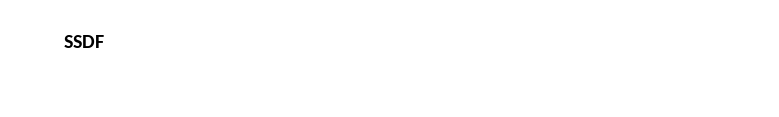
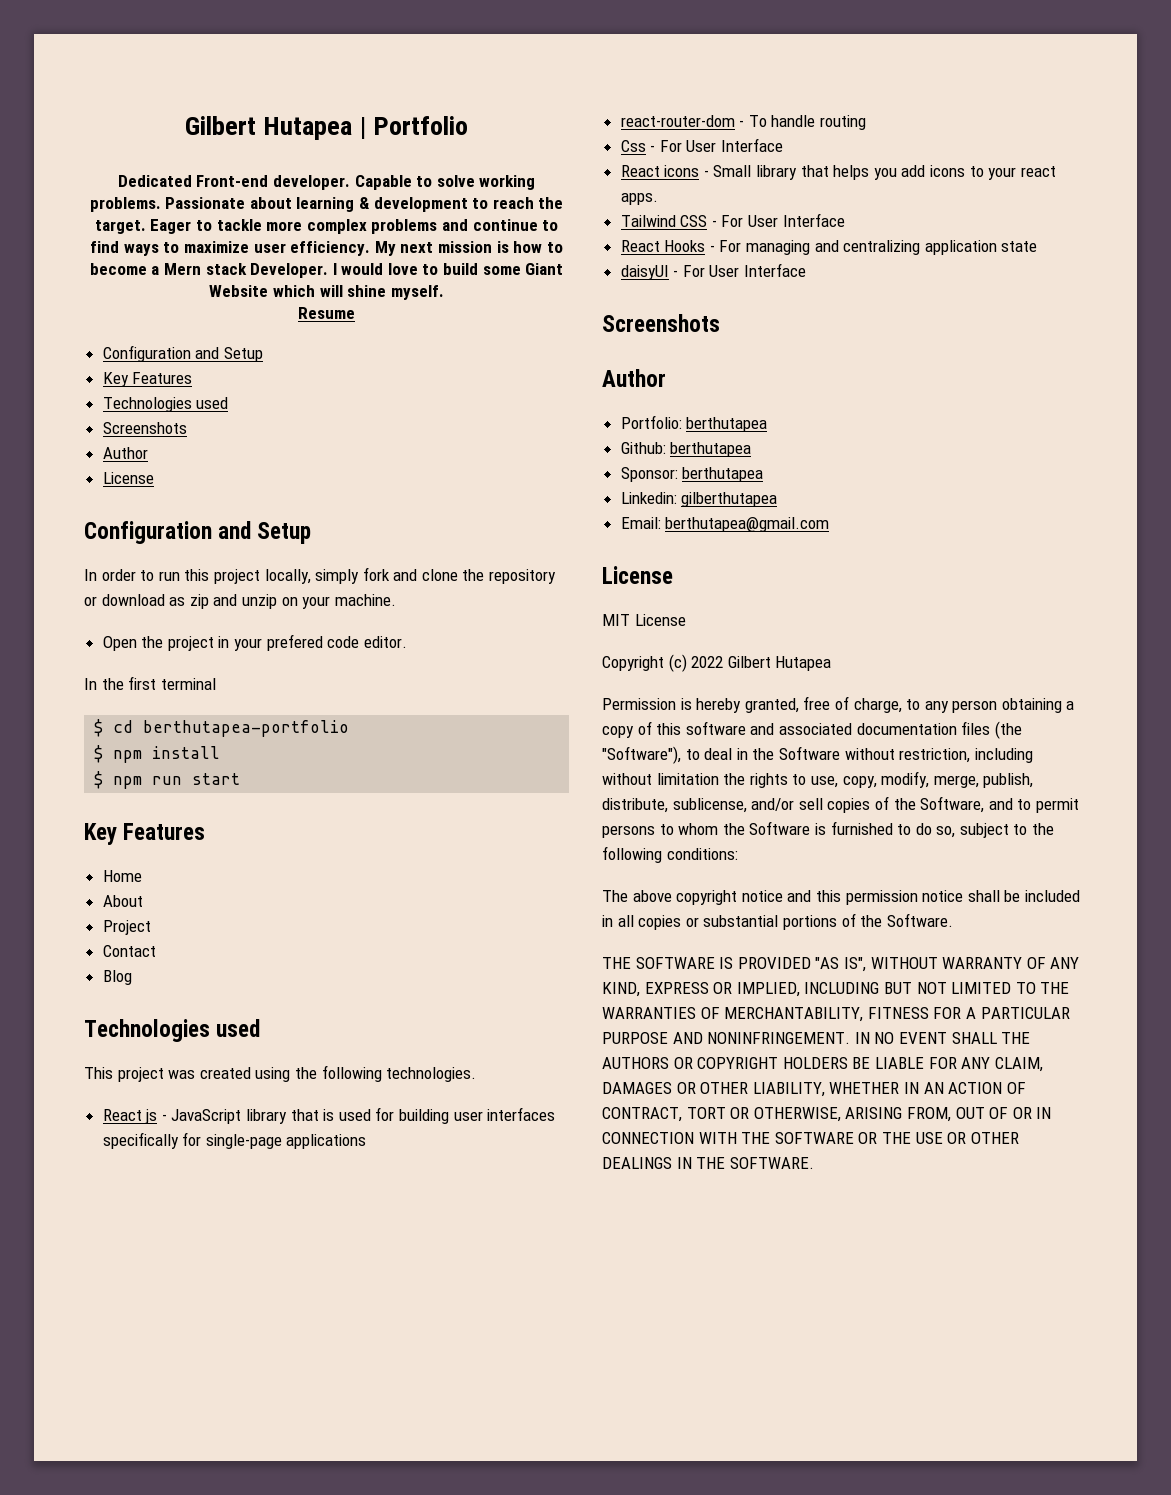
[64,35,104,48] SSDF -> [185,116,468,140] [117,175,536,190] [89,197,564,212] [94,219,559,234] [90,241,563,256] [89,263,564,278] [209,285,444,300] [298,307,355,319] [102,345,263,362] [102,372,193,387] [102,397,229,412] [102,422,187,434] [102,447,148,459] [102,472,154,484] [84,521,312,544] [84,567,557,584] [84,594,396,609] [102,634,407,651] [84,676,216,690] [94,719,350,737] [94,745,221,763] [94,771,241,789] [84,823,206,845] [102,870,142,882] [102,895,143,907] [102,920,151,935] [102,945,156,957] [102,970,132,985] [84,1019,261,1042] [84,1065,477,1082] [102,1107,556,1124] [102,1132,367,1149] [620,115,867,130] [620,138,784,152] [620,165,1056,180] [620,193,658,205] [620,213,845,227] [620,240,1038,255] [620,263,807,280] [602,314,720,332] [602,369,666,387] [620,415,768,432] [620,442,752,457] [620,467,764,482] [620,492,778,507] [620,517,830,532] [602,566,673,584] [602,614,686,626] [602,654,832,672] [602,696,1075,713] [602,721,1022,739] [602,746,1033,764] [602,771,1034,788] [602,796,1079,813] [602,821,1055,838] [602,846,738,863] [602,890,1080,905] [602,913,953,930] [602,957,1080,972] [602,982,1070,997] [602,1007,1070,1022] [602,1032,1031,1044] [602,1057,1043,1072] [602,1082,1026,1097] [602,1107,1052,1122] [602,1132,1019,1144] [602,1157,814,1169] Gilbert Hutapea | Portfolio // Dedicated Front-end developer. Capable to solve working problems. Passionate about learning & development to reach the target. Eager to tackle more complex problems and continue to find ways to maximize user efficiency. My next mission is how to become a Mern stack Developer. I would love to build some Giant Website which will shine myself. // Resume // Configuration and Setup // Key Features // Technologies used // Screenshots // Author // License // Configuration and Setup // In order to run this project locally, simply fork and clone the repository or download as zip and unzip on your machine. // Open the project in your prefered code editor. // In the first terminal // $ cd berthutapea-portfolio // $ npm install // $ npm run start // Key Features // Home // About // Project // Contact // Blog // Technologies used // This project was created using the following technologies. // React js - JavaScript library that is used for building user interfaces specifically for single-page applications // react-router-dom - To handle routing // Css - For User Interface // React icons - Small library that helps you add icons to your react apps. // Tailwind CSS - For User Interface // React Hooks - For managing and centralizing application state // daisyUI - For User Interface // Screenshots // Author // Portfolio: berthutapea // Github: berthutapea // Sponsor: berthutapea // Linkedin: gilberthutapea // Email: berthutapea@gmail.com // License // MIT License // Copyright (c) 2022 Gilbert Hutapea // Permission is hereby granted, free of charge, to any person obtaining a copy of this software and associated documentation files (the "Software"), to deal in the Software without restriction, including without limitation the rights to use, copy, modify, merge, publish, distribute, sublicense, and/or sell copies of the Software, and to permit persons to whom the Software is furnished to do so, subject to the following conditions: // The above copyright notice and this permission notice shall be included in all copies or substantial portions of the Software. // THE SOFTWARE IS PROVIDED "AS IS", WITHOUT WARRANTY OF ANY KIND, EXPRESS OR IMPLIED, INCLUDING BUT NOT LIMITED TO THE WARRANTIES OF MERCHANTABILITY, FITNESS FOR A PARTICULAR PURPOSE AND NONINFRINGEMENT. IN NO EVENT SHALL THE AUTHORS OR COPYRIGHT HOLDERS BE LIABLE FOR ANY CLAIM, DAMAGES OR OTHER LIABILITY, WHETHER IN AN ACTION OF CONTRACT, TORT OR OTHERWISE, ARISING FROM, OUT OF OR IN CONNECTION WITH THE SOFTWARE OR THE USE OR OTHER DEALINGS IN THE SOFTWARE.

